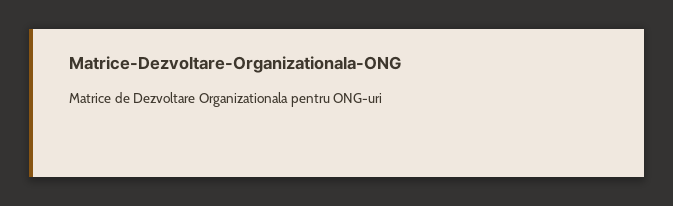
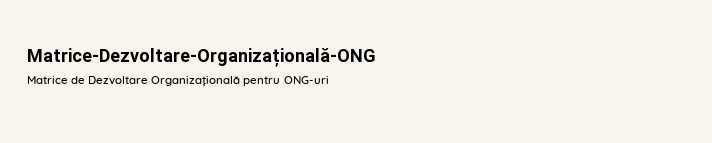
[69,56,401,73] Matrice-Dezvoltare-Organizationala-ONG -> [27,48,376,67] Matrice-Dezvoltare-Organizațională-ONG
[198,92,288,107] Organizationala -> [151,76,241,87] Organizațională

